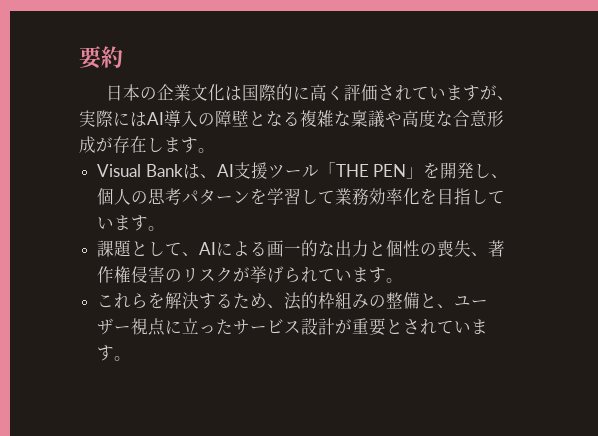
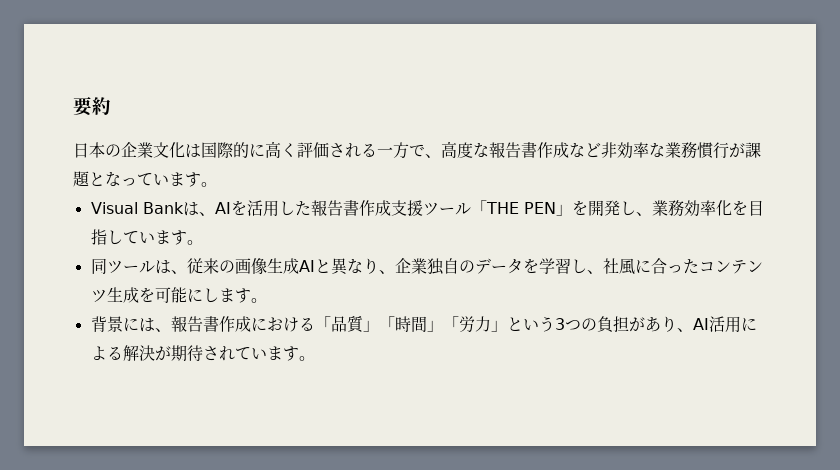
[411,85,514,101] [79,110,504,128] [79,136,164,153] ていますが、実際にはAI導入の障壁となる複雑な稟議や高度な合意形成が存在し -> [361,141,761,159] [73,171,169,187] る一方で、高度な報告書作成など非効率な業務慣行が課題となってい
(234, 170) none -> [230,200,391,217] を活用した報告書作成
[97,188,336,205] 個人の思考パターンを学習して -> (652, 214) none
[97,240,506,257] [97,266,404,283] [97,292,489,310] [97,318,404,336] 課題として、AIによる画一的な出力と個性の喪失、著作権侵害のリスクが挙げられています。 // これらを解決するため、法的枠組みの整備と、ユーザー視点に立ったサービス設計が重要と -> [90,258,763,275] [90,287,267,303] [90,316,757,333] [90,345,203,361] 同ツールは、従来の画像生成AIと異なり、企業独自のデータを学習し、社風に合ったコンテンツ生成を可能にします。 // 背景には、報告書作成における「品質」「時間」「労力」という3つの負担があり、AI活用による解決が期待

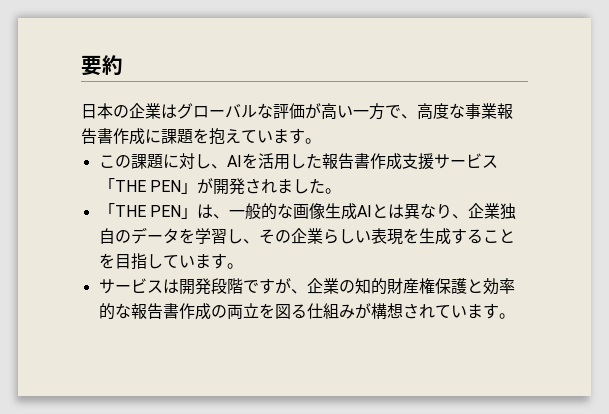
[153,141,377,158] 文化は国際的に高く評価される -> [161,103,353,120] はグローバルな評価が高い
[489,142,761,159] [73,171,217,187] [90,202,199,216] 報告書作成など非効率な業務慣行が課題となっています。 // Visual Bankは -> [465,103,513,119] [81,128,321,145] [98,153,211,169] 事業報告書作成に課題を抱えています。 // この課題に対し
[422,200,764,217] [90,229,203,245] [90,258,235,274] ツール「THE PEN」を開発し、業務効率化を目指しています。 // 同ツールは、従来の -> [433,153,498,169] [98,178,341,195] [98,203,293,220] サービス「THE PEN」が開発されました。 // 「THE PEN」は、一般的な
(331, 266) none -> [387,204,404,219] は
[602,258,763,275] [90,287,267,303] [90,316,757,333] [90,345,203,361] 社風に合ったコンテンツ生成を可能にします。 // 背景には、報告書作成における「品質」「時間」「労力」という3つの負担があり、AI活用による解決が期待 -> [258,228,515,245] [98,253,243,270] [98,278,515,295] [98,303,403,320] その企業らしい表現を生成することを目指しています。 // サービスは開発段階ですが、企業の知的財産権保護と効率的な報告書作成の両立を図る仕組みが構想

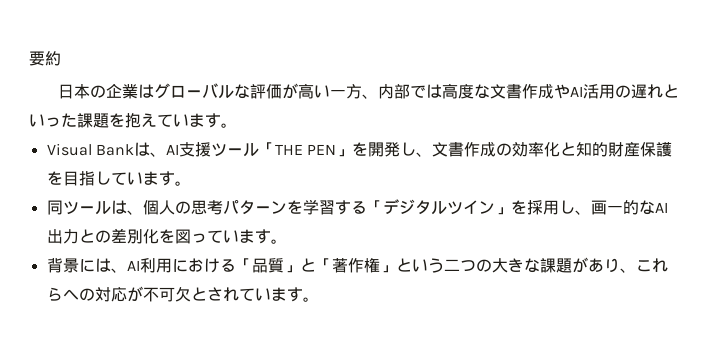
[385,103,513,120] [81,128,161,145] で、高度な事業報告書作成に -> [361,83,679,99] [29,113,77,127] 、内部では高度な文書作成やAI活用の遅れといった
[98,153,498,170] [98,178,341,195] [98,203,516,220] [98,227,515,245] この課題に対し、AIを活用した報告書作成支援サービス「THE PEN」が開発されました。 // 「THE PEN」は、一般的な画像生成AIとは異なり、企業独自のデータを学習し、その企業らしい表現を生成すること -> [46,141,673,157] Visual Bankは、AI支援ツール「THE PEN」を開発し、文書作成の効率化と知的財産保護
[98,278,515,295] [98,303,403,320] サービスは開発段階ですが、企業の知的財産権保護と効率的な報告書作成の両立を図る仕組みが構想 -> [46,199,668,215] [46,228,287,244] [46,257,668,273] [46,286,207,302] 同ツールは、個人の思考パターンを学習する「デジタルツイン」を採用し、画一的なAI出力との差別化を図っています。 // 背景には、AI利用における「品質」と「著作権」という二つの大きな課題があり、これらへの対応が不可欠と

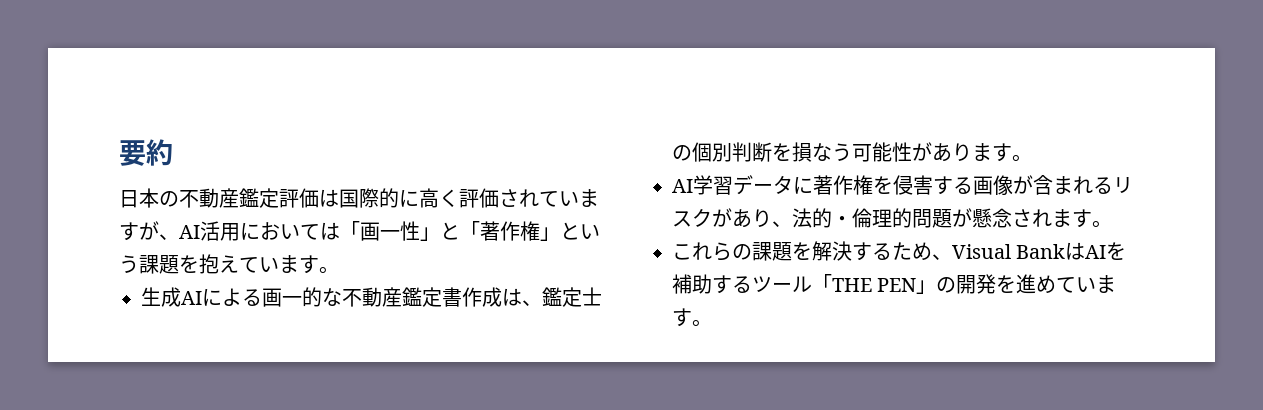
[105,83,679,99] [29,113,77,127] 企業はグローバルな評価が高い一方、内部では高度な文書作成やAI活用の遅れといった -> [179,188,599,208] [119,221,600,241] [119,255,139,273] 不動産鑑定評価は国際的に高く評価されていますが、AI活用においては「画一性」と「著作権」という
[46,142,211,157] Visual Bankは、AI支援 -> [141,287,602,307] [672,142,1032,162] [672,175,1133,195] [672,208,1112,228] [672,241,1127,261] [672,274,752,294] 生成AIによる画一的な不動産鑑定書作成は、鑑定士の個別判断を損なう可能性があります。 // AI学習データに著作権を侵害する画像が含まれるリスクがあり、法的・倫理的問題が懸念されます。 // これらの課題を解決するため、Visual BankはAIを補助する
[352,141,673,157] [46,171,191,186] [46,199,668,215] [46,228,287,244] [46,257,668,273] [46,286,239,302] を開発し、文書作成の効率化と知的財産保護を目指しています。 // 同ツールは、個人の思考パターンを学習する「デジタルツイン」を採用し、画一的なAI出力との差別化を図っています。 // 背景には、AI利用における「品質」と「著作権」という二つの大きな課題があり、これらへの対応が不可欠とされ -> [936,274,1057,294] の開発を進め

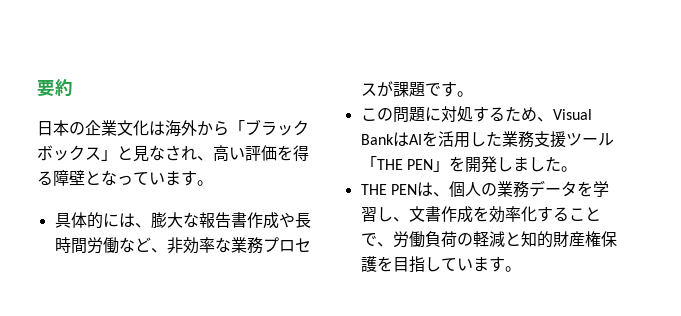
[179,188,599,208] [119,221,600,241] [119,254,339,274] [141,287,602,307] [672,142,1032,162] [672,175,1133,195] [672,208,1112,228] [672,241,852,261] 不動産鑑定評価は国際的に高く評価されていますが、AI活用においては「画一性」と「著作権」という課題を抱えています。 // 生成AIによる画一的な不動産鑑定書作成は、鑑定士の個別判断を損なう可能性があります。 // AI学習データに著作権を侵害する画像が含まれるリスクがあり、法的・倫理的問題が懸念されます。 // これらの課題を解決 -> [85,119,309,136] [37,145,309,162] [37,170,213,186] [54,212,311,229] [54,237,311,254] [360,81,473,97] [360,106,473,123] 企業文化は海外から「ブラックボックス」と見なされ、高い評価を得る障壁となっています。 // 具体的には、膨大な報告書作成や長時間労働など、非効率な業務プロセスが課題です。 // この問題に対処
[672,274,752,294] 補助する -> [437,131,566,148] 活用した業務支援
[936,274,1057,294] の開発を進め -> [448,156,577,173] [360,180,609,198] [360,206,601,223] [360,231,617,248] [360,256,441,273] を開発しました。 // THE PENは、個人の業務データを学習し、文書作成を効率化することで、労働負荷の軽減と知的財産権保護を目指し

